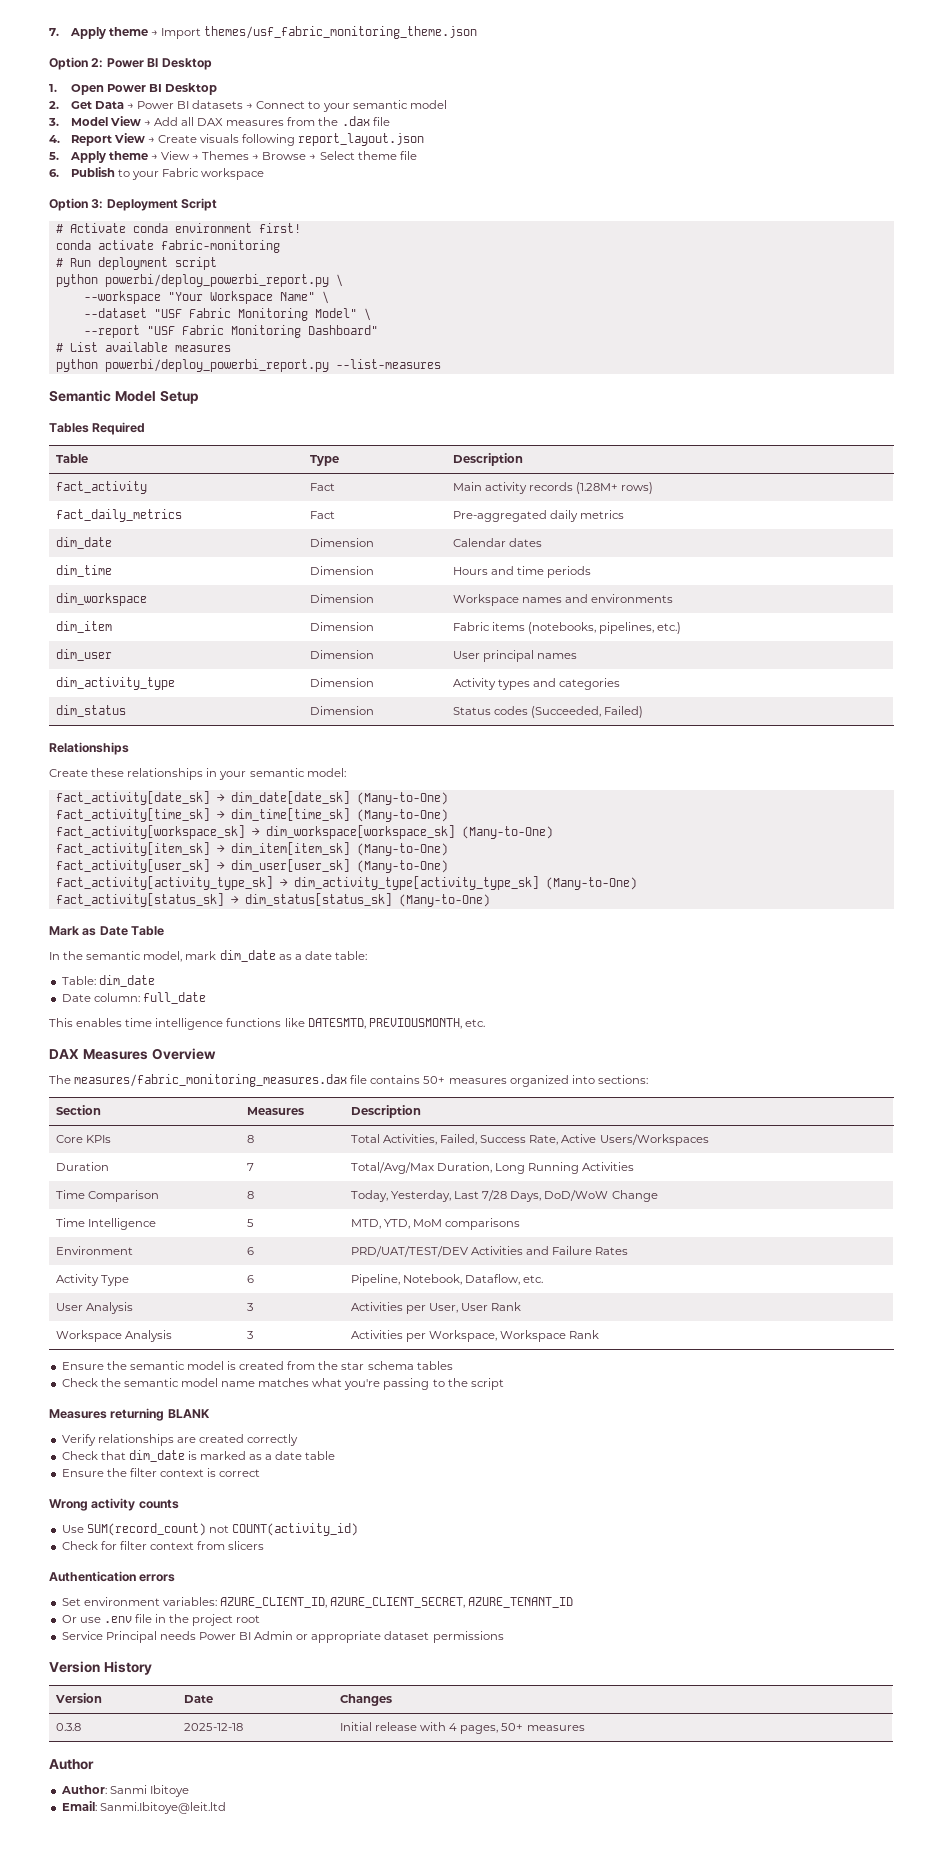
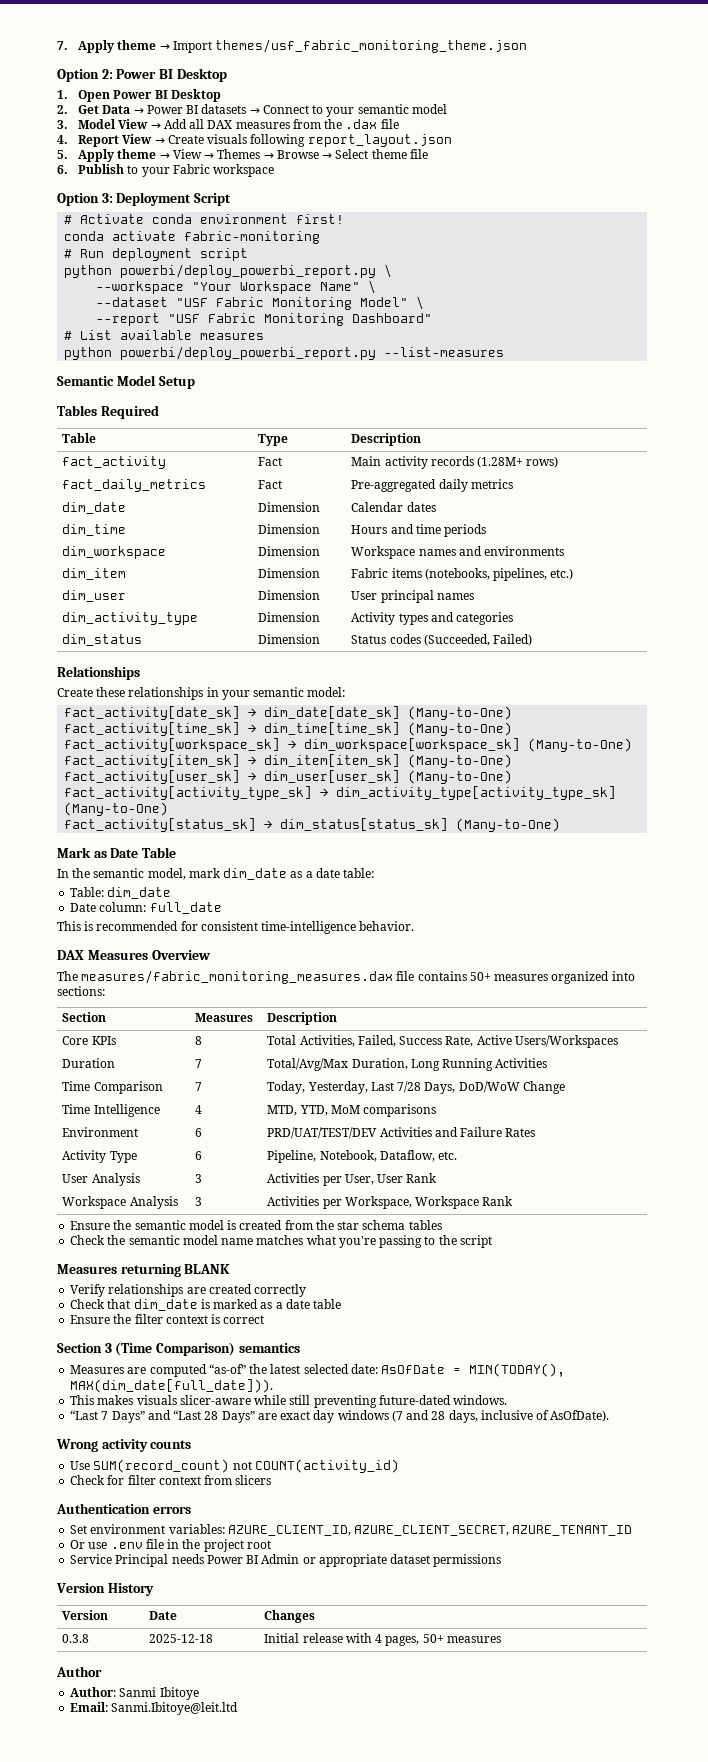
[76,1018,485,1030] enables time intelligence functions like DATESMTD, PREVIOUSMONTH, etc. -> [84,921,415,934] is recommended for consistent time-intelligence behavior.
[246,1191,254,1199] 8 -> [195,1082,203,1091] 7
[246,1219,254,1227] 5 -> [195,1105,203,1114] 4
(261, 1473) none -> [57,1342,300,1356] [70,1363,566,1377] [70,1379,274,1393] [70,1395,508,1408] [70,1410,610,1423] // Section 3 (Time Comparison) semantics // Measures are computed “as-of” the latest selected date: AsOfDate = MIN(TODAY(), MAX(dim_date[full_date])). // This makes visuals slicer-aware while still preventing future-dated windows. // “Last 7 Days” and “Last 28 Days” are exact day windows (7 and 28 days, inclusive of AsOfDate).

